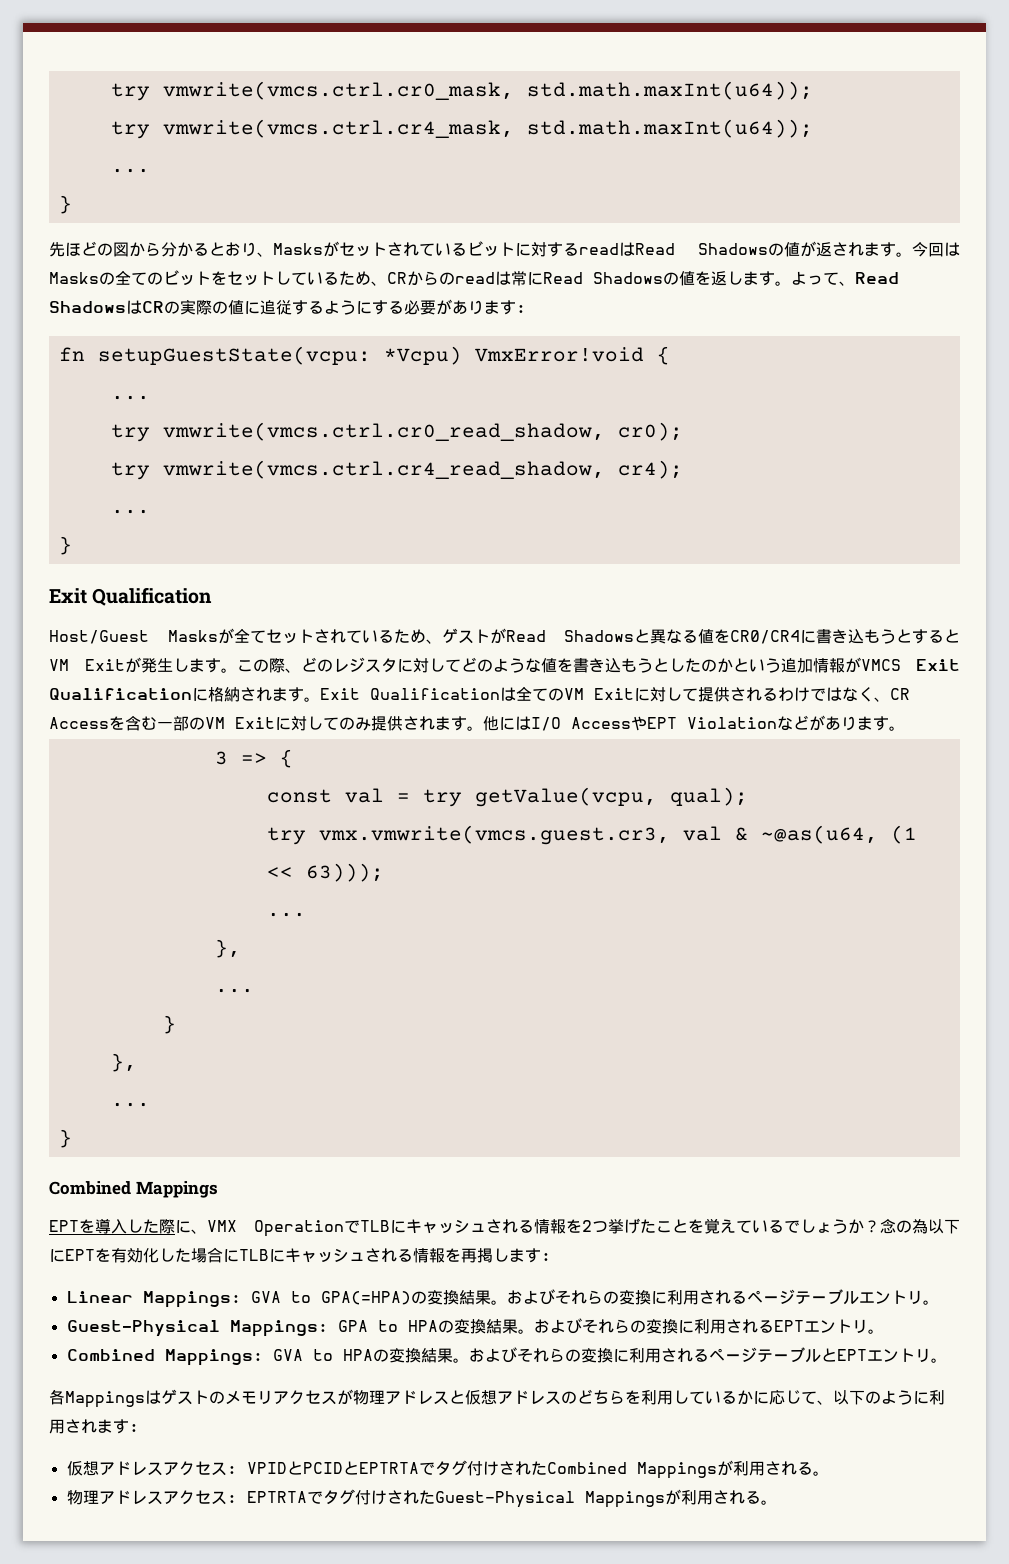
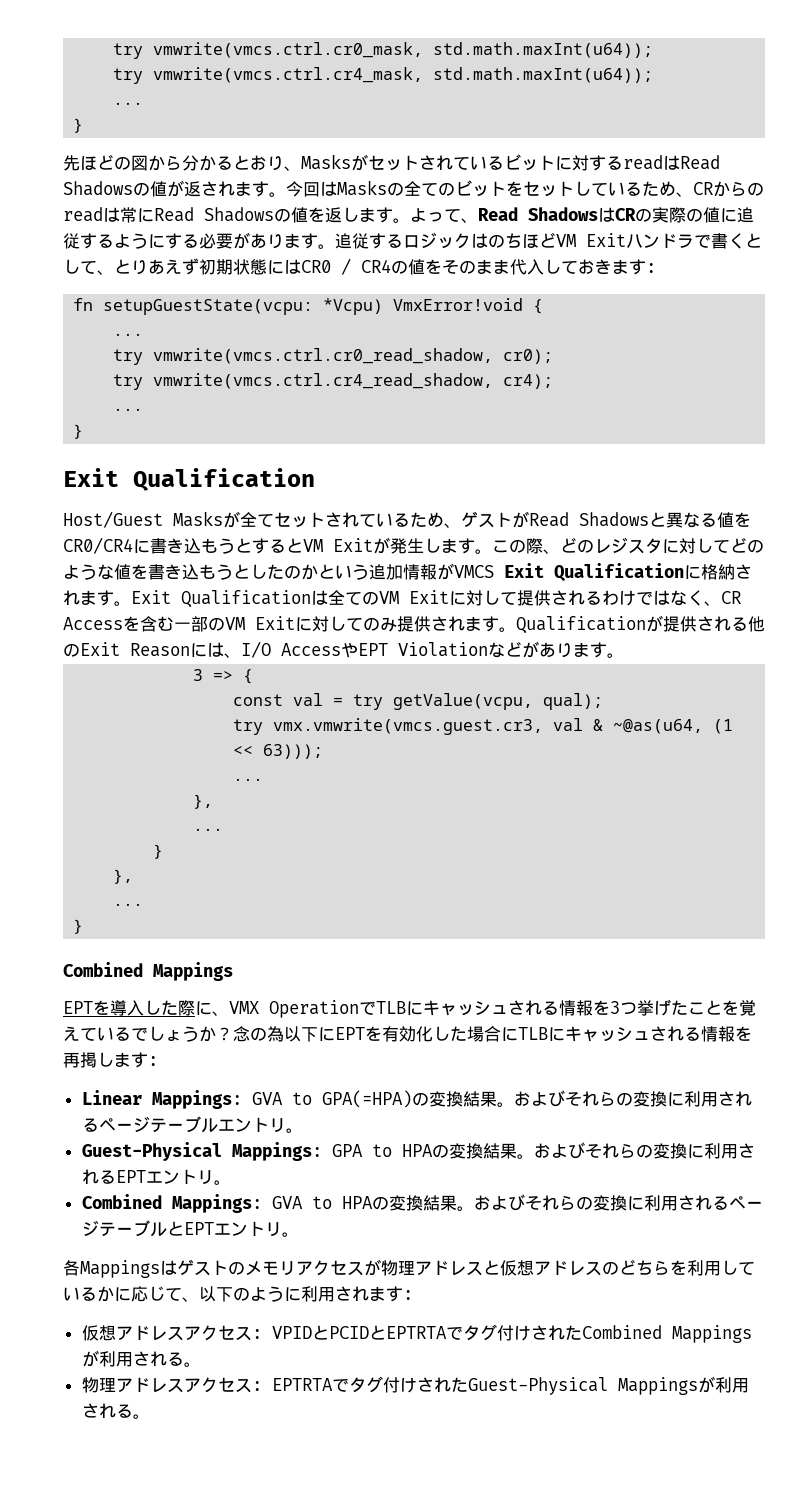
(516, 307) none -> [318,232,762,249] [63,258,646,275] 。追従するロジックはのちほどVM Exitハンドラで書くとして、とりあえず初期状態にはCR0 / CR4の値をそのまま代入しておきます
[483,716,531,731] 他には -> [516,615,765,634] [63,642,241,658] Qualificationが提供される他のExit Reasonには、
[582,1220,592,1232] 2 -> [610,1001,620,1014] 3

